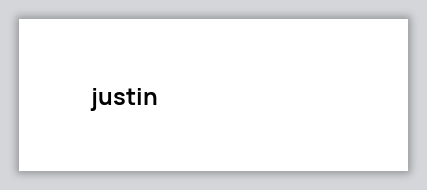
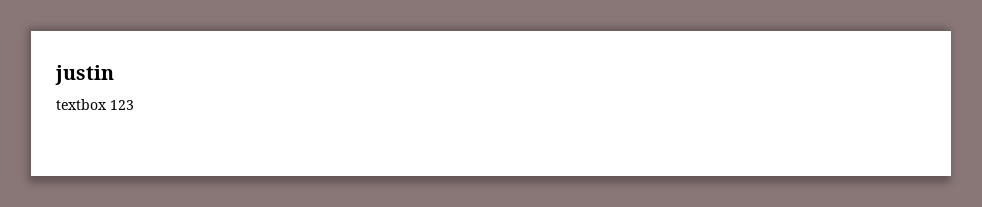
(158, 99) none -> [56,99,134,110] // textbox 123

